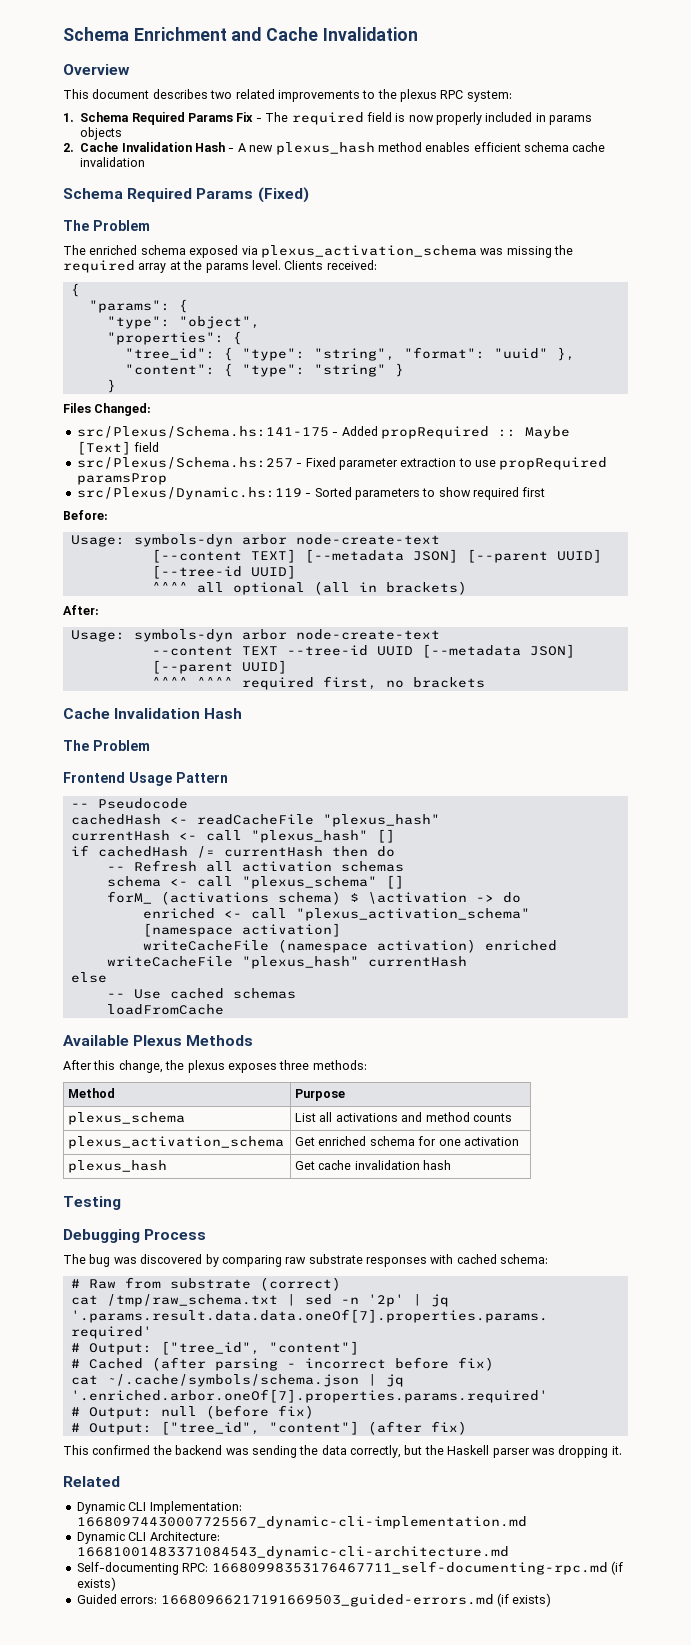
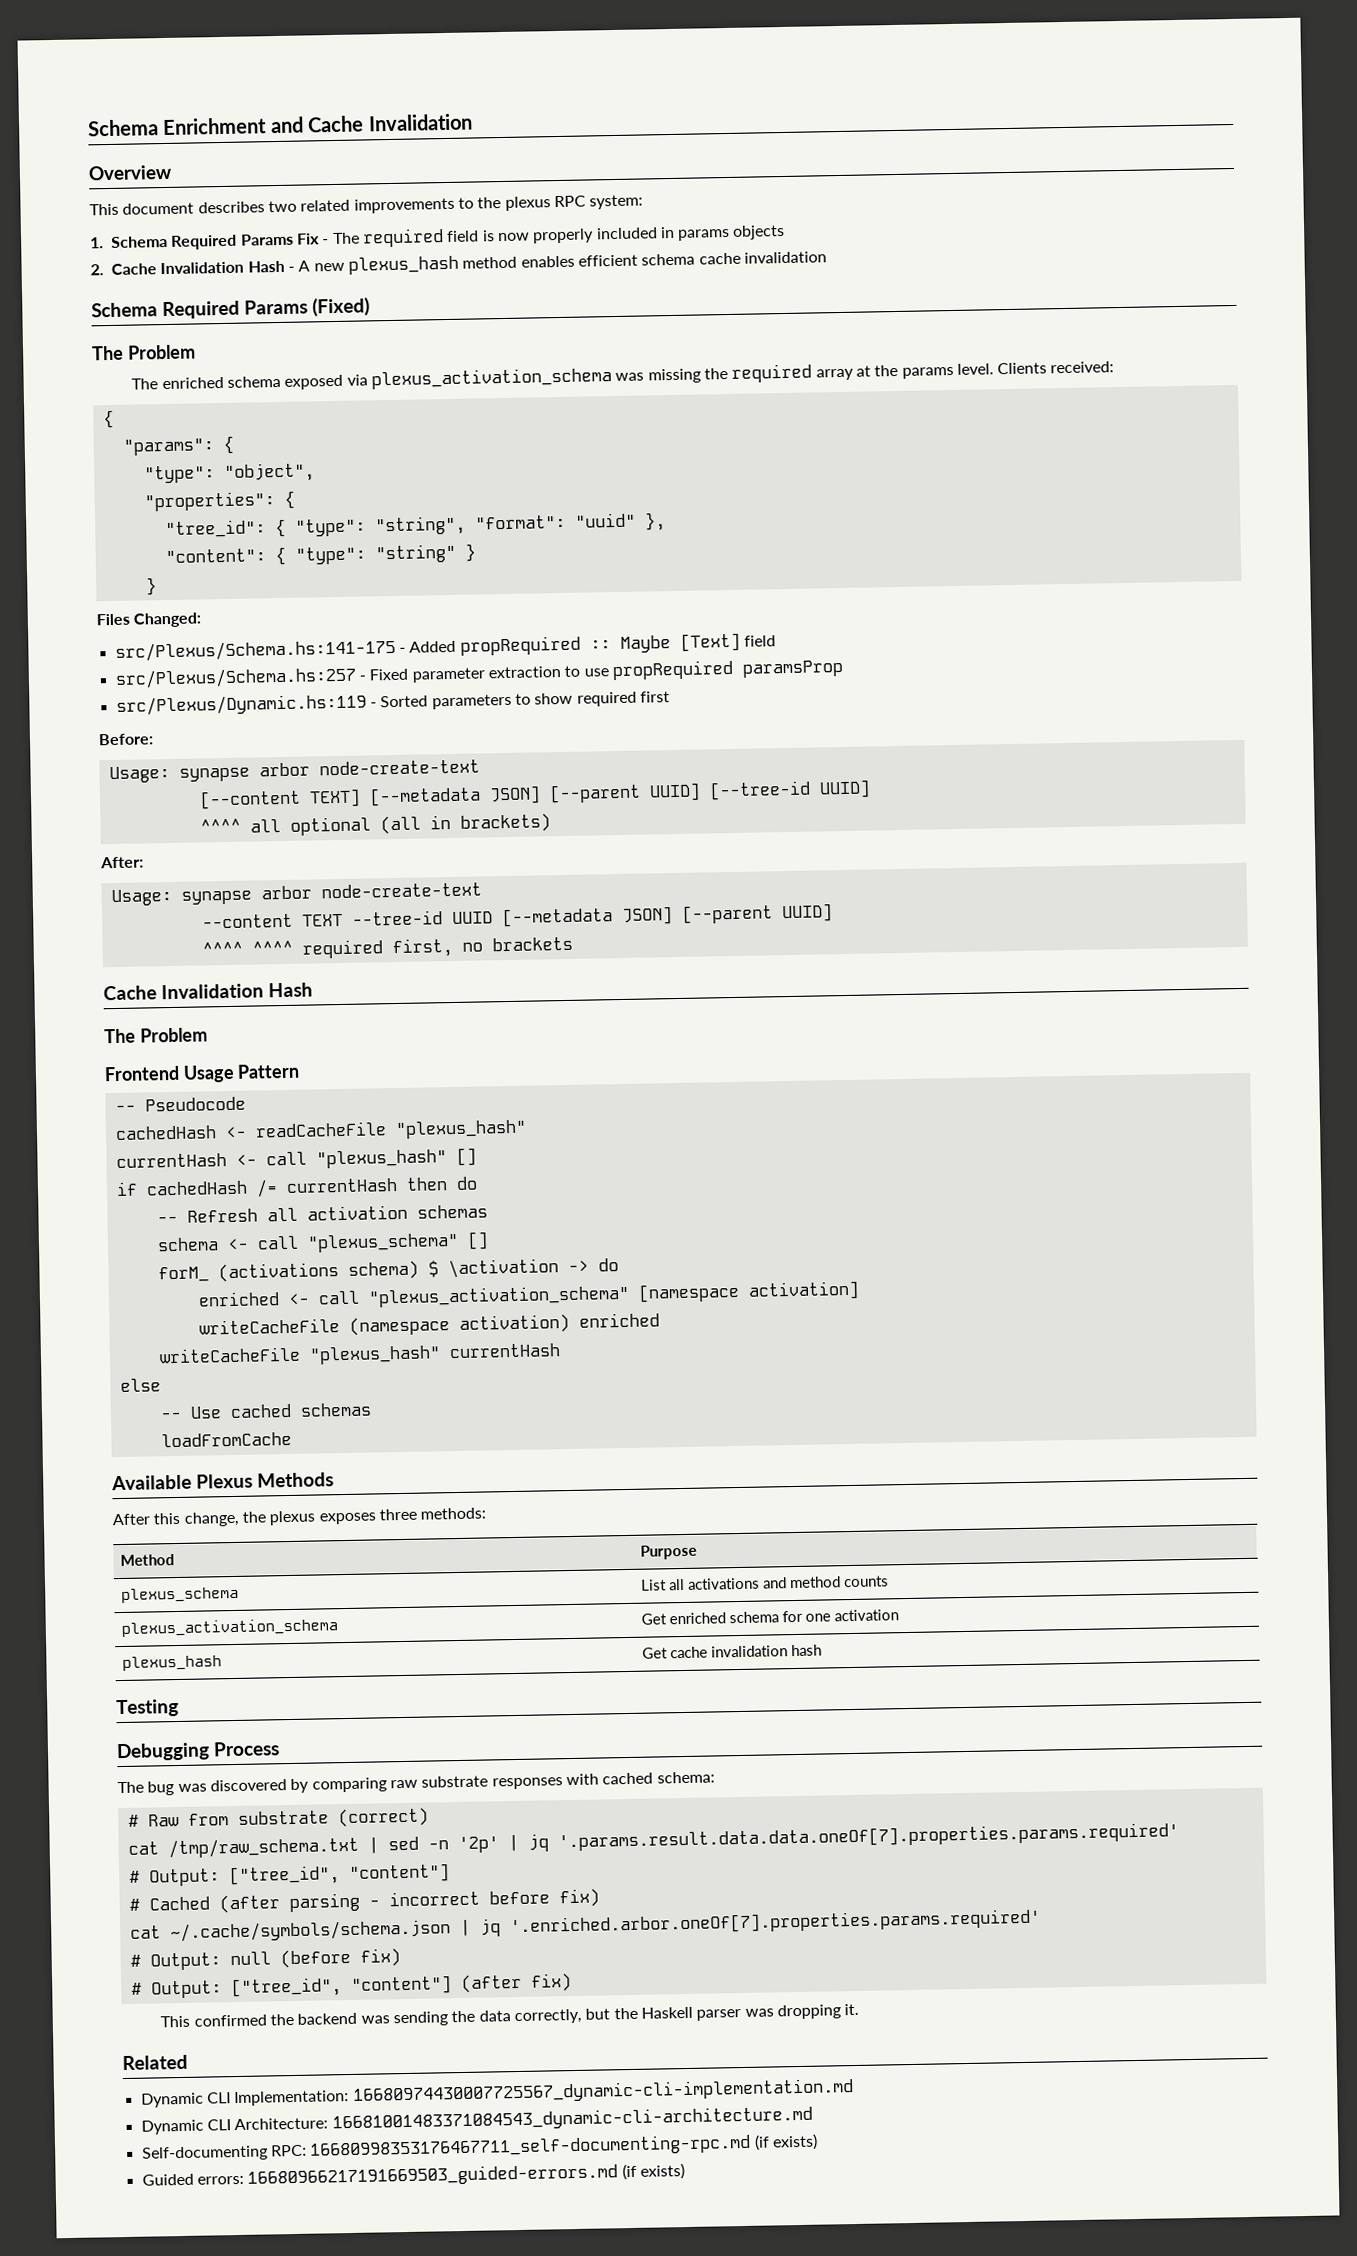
[133,534,233,547] symbols-dyn -> [178,767,250,782] synapse
[133,629,233,642] symbols-dyn -> [180,890,252,905] synapse

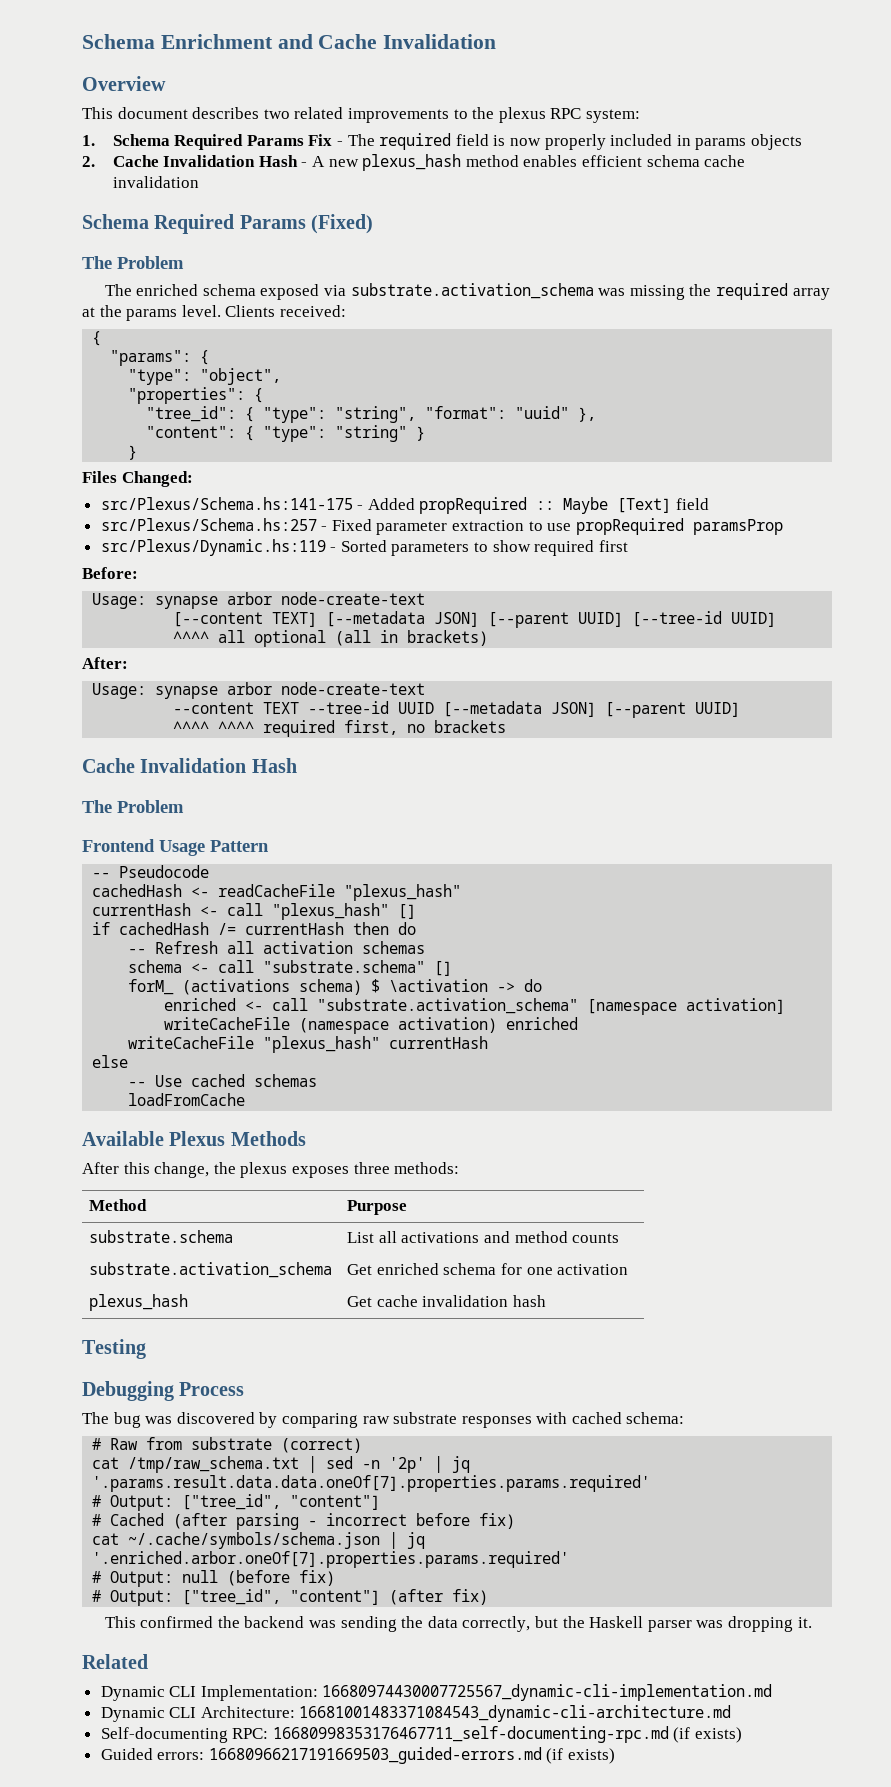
[370,367,612,390] plexus_activation_schema -> [350,283,594,299] substrate.activation_schema
[306,1232,459,1253] "plexus_schema" -> [263,960,426,973] "substrate.schema"
[367,1284,630,1308] "plexus_activation_schema" -> [317,998,579,1014] "substrate.activation_schema"
[121,1586,240,1603] plexus_schema -> [89,1230,234,1243] substrate.schema
[121,1618,339,1637] plexus_activation_schema -> [89,1262,333,1278] substrate.activation_schema

